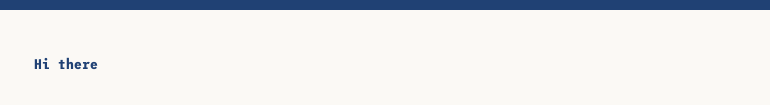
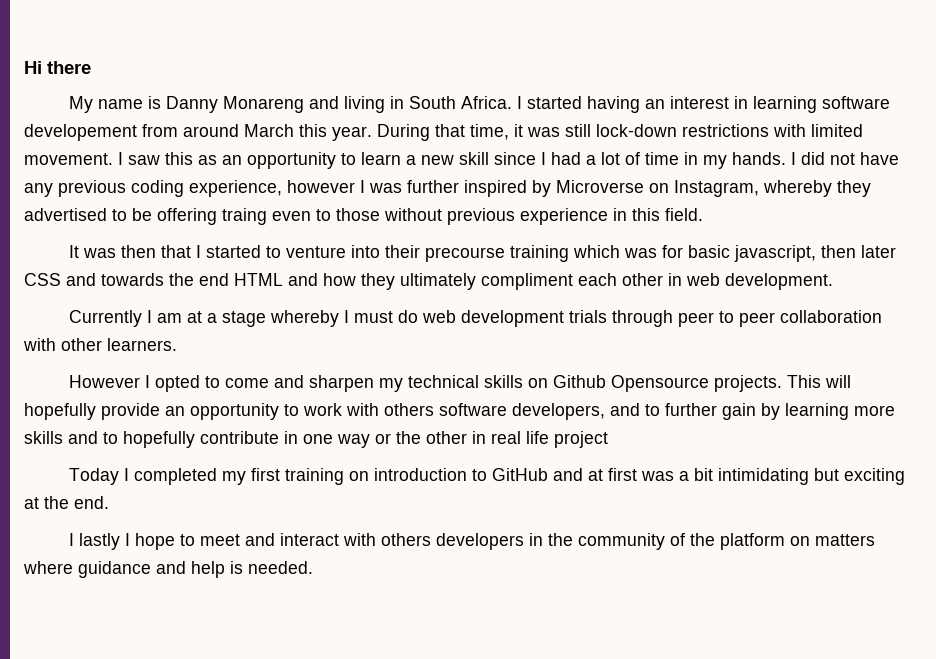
(98, 63) none -> [68,96,890,113] [24,124,863,141] [24,152,899,169] [24,180,871,197] [24,208,703,225] [68,245,896,262] [24,273,833,290] [68,310,882,327] [23,338,177,351] [68,375,851,392] [24,403,895,420] [24,431,608,448] [68,468,905,485] [24,496,109,509] [68,533,875,550] [23,561,313,578] // My name is Danny Monareng and living in South Africa. I started having an interest in learning software developement from around March this year. During that time, it was still lock-down restrictions with limited movement. I saw this as an opportunity to learn a new skill since I had a lot of time in my hands. I did not have any previous coding experience, however I was further inspired by Microverse on Instagram, whereby they advertised to be offering traing even to those without previous experience in this field. // It was then that I started to venture into their precourse training which was for basic javascript, then later CSS and towards the end HTML and how they ultimately compliment each other in web development. // Currently I am at a stage whereby I must do web development trials through peer to peer collaboration with other learners. // However I opted to come and sharpen my technical skills on Github Opensource projects. This will hopefully provide an opportunity to work with others software developers, and to further gain by learning more skills and to hopefully contribute in one way or the other in real life project // Today I completed my first training on introduction to GitHub and at first was a bit intimidating but exciting at the end. // I lastly I hope to meet and interact with others developers in the community of the platform on matters where guidance and help is needed.

